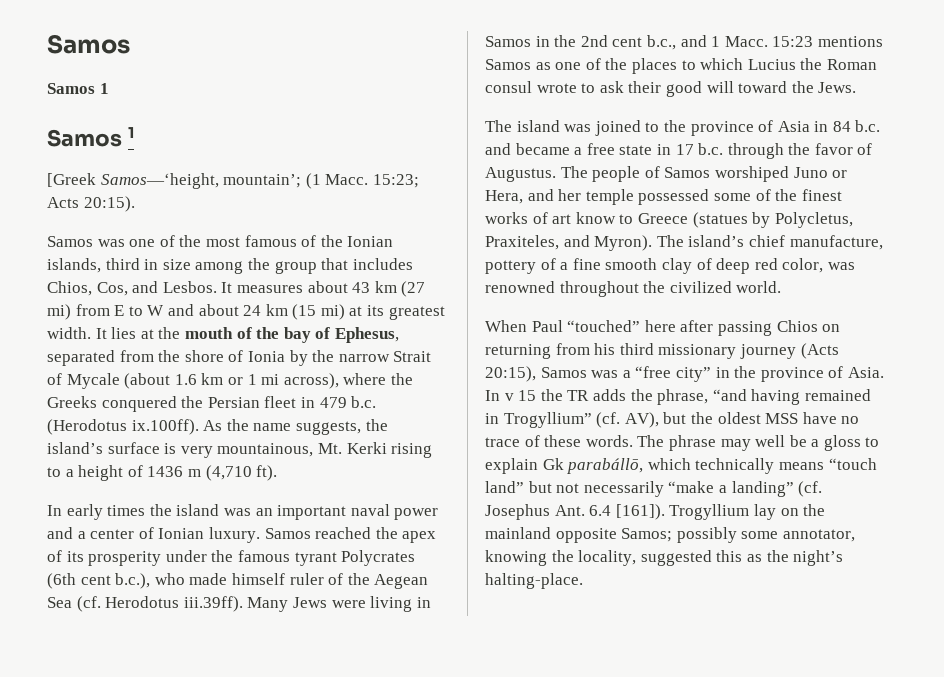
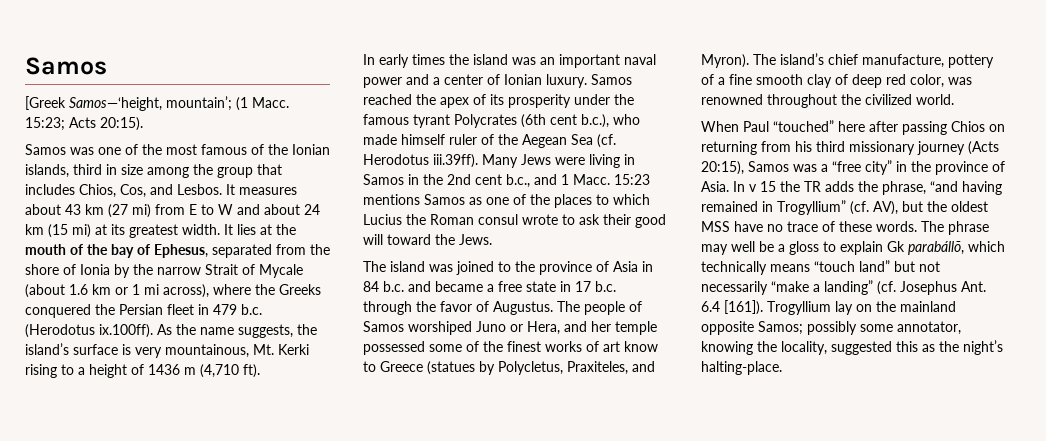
[47,34,130,54] [47,83,109,94] [47,127,134,147] Samos // Samos 1 // Samos 1 -> [25,57,107,75] Samos

